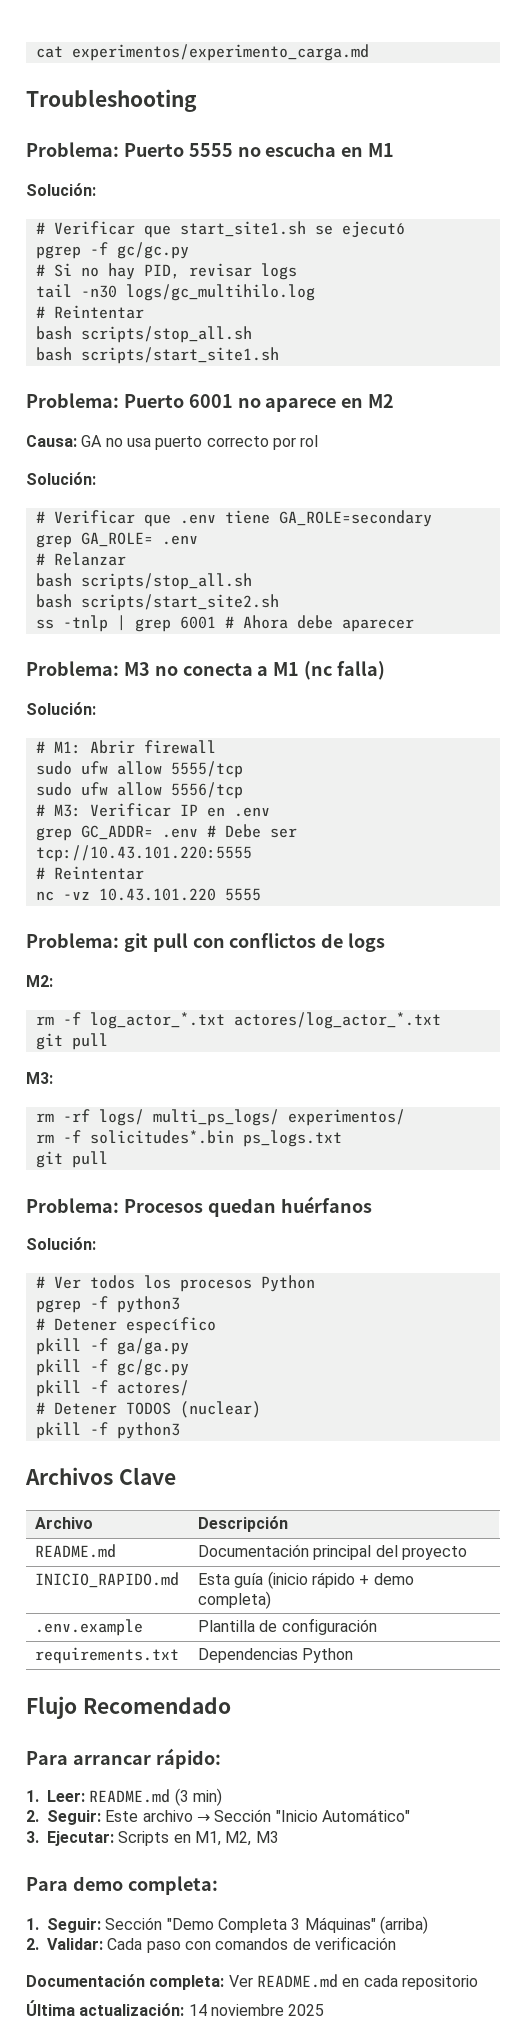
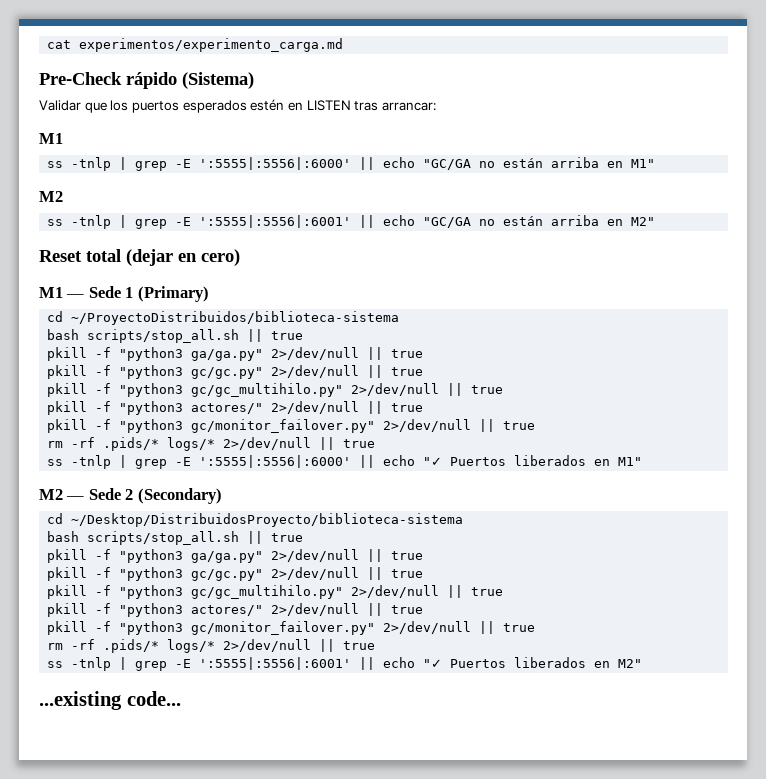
[26,89,197,112] [26,142,395,157] [26,183,96,196] [35,221,405,238] [35,242,189,259] [35,263,297,280] [35,284,315,301] [35,305,144,319] [35,326,252,343] [35,347,279,364] [26,393,395,412] [26,435,319,450] [26,472,96,485] [35,510,432,527] [35,532,198,548] [35,552,126,566] [35,573,252,590] [35,594,279,611] [35,615,414,632] [26,661,386,680] [26,702,96,715] [35,740,216,754] [35,761,243,778] [35,782,243,799] [35,803,270,817] [35,824,297,841] [35,845,252,862] [35,866,144,880] [35,888,261,901] [26,933,386,952] [26,975,53,987] [35,1012,441,1029] [35,1033,108,1050] [26,1072,53,1084] [35,1109,405,1126] [35,1130,342,1147] [35,1151,108,1168] [26,1196,372,1217] [26,1237,96,1250] [35,1275,315,1292] [35,1296,180,1313] [35,1317,216,1334] [35,1338,189,1355] [35,1359,189,1376] [35,1380,189,1397] [35,1401,261,1418] [35,1422,180,1439] [25,1467,176,1485] [35,1517,94,1529] [198,1516,289,1532] [35,1544,117,1558] [198,1544,468,1560] [35,1572,180,1588] [198,1571,414,1589] [198,1591,272,1609] [35,1619,144,1636] [198,1618,377,1635] [35,1647,180,1664] [198,1648,354,1663] [26,1696,231,1719] [26,1748,221,1769] [26,1788,222,1806] [26,1809,410,1825] [26,1831,279,1846] [26,1876,218,1895] [26,1916,428,1934] [26,1936,396,1953] [26,1974,478,1990] [26,2000,325,2016] Troubleshooting // Problema: Puerto 5555 no escucha en M1 // Solución: // # Verificar que start_site1.sh se ejecutó // pgrep -f gc/gc.py // # Si no hay PID, revisar logs // tail -n30 logs/gc_multihilo.log // # Reintentar // bash scripts/stop_all.sh // bash scripts/start_site1.sh // Problema: Puerto 6001 no aparece en M2 // Causa: GA no usa puerto correcto por rol // Solución: // # Verificar que .env tiene GA_ROLE=secondary // grep GA_ROLE= .env // # Relanzar // bash scripts/stop_all.sh // bash scripts/start_site2.sh // ss -tnlp | grep 6001 # Ahora debe aparecer // Problema: M3 no conecta a M1 (nc falla) // Solución: // # M1: Abrir firewall // sudo ufw allow 5555/tcp // sudo ufw allow 5556/tcp // # M3: Verificar IP en .env // grep GC_ADDR= .env # Debe ser tcp://10.43.101.220:5555 // # Reintentar // nc -vz 10.43.101.220 5555 // Problema: git pull con conflictos de logs // M2: // rm -f log_actor_*.txt actores/log_actor_*.txt // git pull // M3: // rm -rf logs/ multi_ps_logs/ experimentos/ // rm -f solicitudes*.bin ps_logs.txt // git pull // Problema: Procesos quedan huérfanos // Solución: // # Ver todos los procesos Python // pgrep -f python3 // # Detener específico // pkill -f ga/ga.py // pkill -f gc/gc.py // pkill -f actores/ // # Detener TODOS (nuclear) // pkill -f python3 // Archivos Clave // Archivo | Descripción // README.md | Documentación principal del proyecto // INICIO_RAPIDO.md | Esta guía (inicio rápido + demo completa) // .env.example | Plantilla de configuración // requirements.txt | Dependencias Python // Flujo Recomendado // Para arrancar rápido: // 1. Leer: README.md (3 min) // 2. Seguir: Este archivo → Sección "Inicio Automático" // 3. Ejecutar: Scripts en M1, M2, M3 // Para demo completa: // 1. Seguir: Sección "Demo Completa 3 Máquinas" (arriba) // 2. Validar: Cada paso con comandos de verificación // Documentación completa: Ver README.md en cada repositorio // Última actualización: 14 noviembre 2025 -> [39,72,254,89] [39,99,436,113] [39,133,63,144] [47,157,656,171] [39,191,63,202] [47,215,656,229] [39,249,240,266] [39,286,209,302] [47,311,400,325] [47,329,304,343] [47,347,424,361] [47,365,424,379] [47,383,504,397] [47,401,424,415] [47,419,536,433] [47,437,376,451] [47,455,643,469] [39,488,222,504] [47,513,464,527] [47,531,304,545] [47,549,424,563] [47,567,424,581] [47,585,504,599] [47,603,424,617] [47,621,536,635] [47,639,376,653] [47,657,643,671] [39,691,181,710] Pre‑Check rápido (Sistema) // Validar que los puertos esperados estén en LISTEN tras arrancar: // M1 // ss -tnlp | grep -E ':5555|:5556|:6000' || echo "GC/GA no están arriba en M1" // M2 // ss -tnlp | grep -E ':5555|:5556|:6001' || echo "GC/GA no están arriba en M2" // Reset total (dejar en cero) // M1 — Sede 1 (Primary) // cd ~/ProyectoDistribuidos/biblioteca-sistema // bash scripts/stop_all.sh || true // pkill -f "python3 ga/ga.py" 2>/dev/null || true // pkill -f "python3 gc/gc.py" 2>/dev/null || true // pkill -f "python3 gc/gc_multihilo.py" 2>/dev/null || true // pkill -f "python3 actores/" 2>/dev/null || true // pkill -f "python3 gc/monitor_failover.py" 2>/dev/null || true // rm -rf .pids/* logs/* 2>/dev/null || true // ss -tnlp | grep -E ':5555|:5556|:6000' || echo "✓ Puertos liberados en M1" // M2 — Sede 2 (Secondary) // cd ~/Desktop/DistribuidosProyecto/biblioteca-sistema // bash scripts/stop_all.sh || true // pkill -f "python3 ga/ga.py" 2>/dev/null || true // pkill -f "python3 gc/gc.py" 2>/dev/null || true // pkill -f "python3 gc/gc_multihilo.py" 2>/dev/null || true // pkill -f "python3 actores/" 2>/dev/null || true // pkill -f "python3 gc/monitor_failover.py" 2>/dev/null || true // rm -rf .pids/* logs/* 2>/dev/null || true // ss -tnlp | grep -E ':5555|:5556|:6001' || echo "✓ Puertos liberados en M2" // ...existing code...

